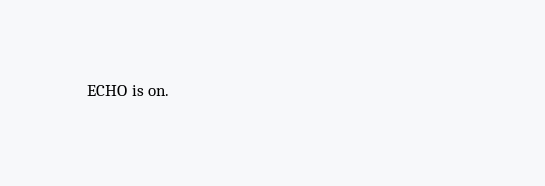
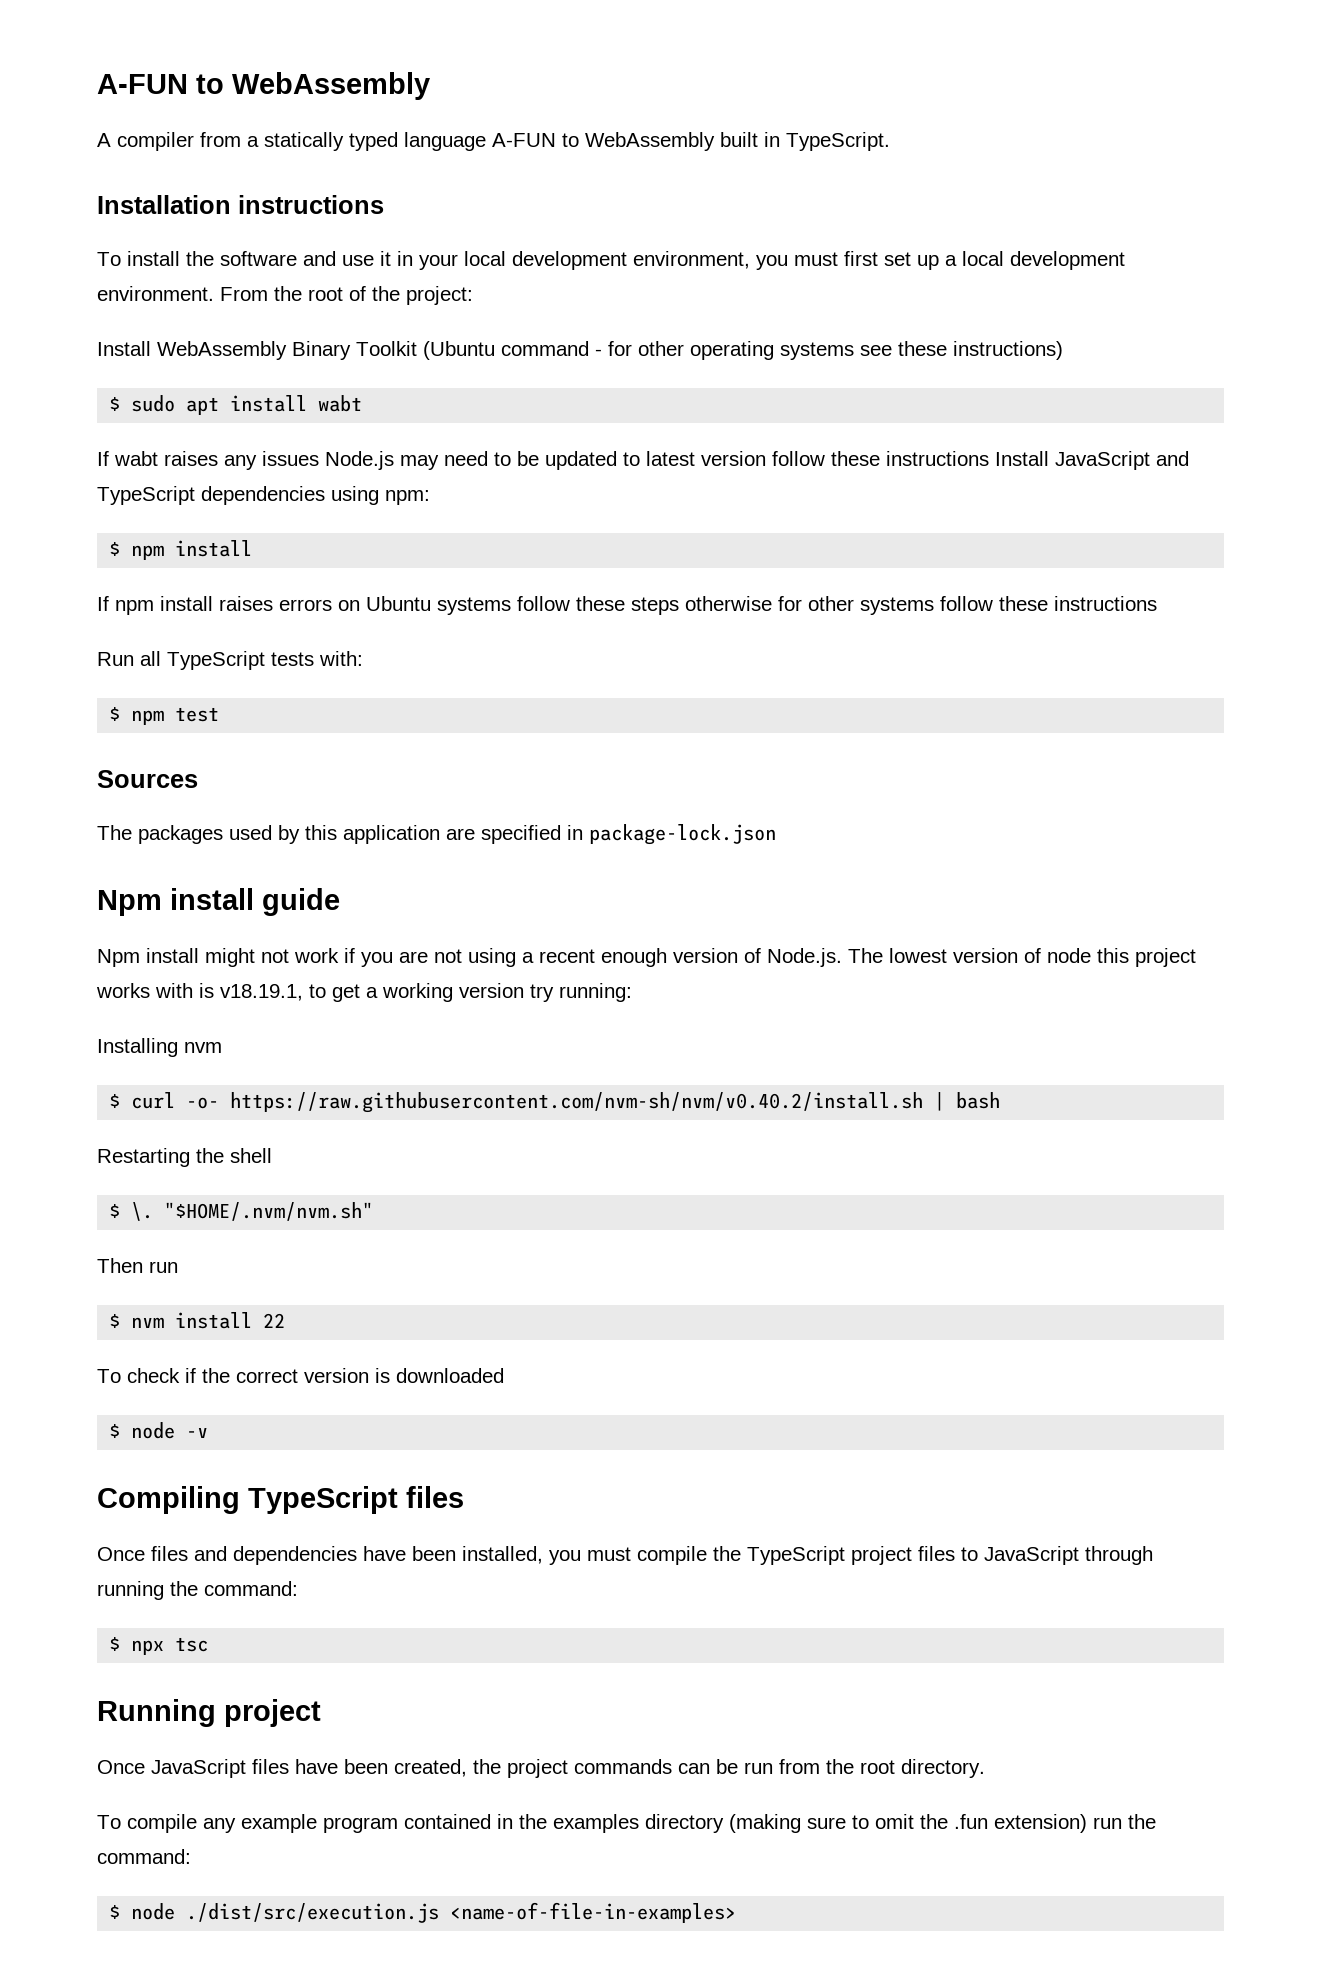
[87,85,170,96] ECHO is on. -> [97,72,430,100] [97,132,890,151] [97,195,384,214] [97,251,1125,270] [97,286,473,305] [97,341,1063,360] [109,395,363,415] [97,451,1189,470] [97,486,430,505] [109,540,253,560] [97,596,1157,615] [97,651,363,670] [109,707,220,725] [97,770,198,788] [97,824,776,845] [97,888,340,916] [97,948,1196,967] [96,983,632,1002] [97,1038,222,1057] [109,1092,1001,1113] [97,1148,272,1167] [109,1202,374,1221] [97,1258,178,1273] [109,1312,286,1329] [97,1368,504,1383] [109,1422,209,1439] [97,1486,464,1514] [97,1546,1153,1565] [97,1581,298,1600] [109,1637,209,1655] [97,1699,321,1727] [97,1759,985,1778] [97,1814,1156,1833] [97,1849,191,1864] [109,1902,737,1923] A-FUN to WebAssembly // A compiler from a statically typed language A-FUN to WebAssembly built in TypeScript. // Installation instructions // To install the software and use it in your local development environment, you must first set up a local development environment. From the root of the project: // Install WebAssembly Binary Toolkit (Ubuntu command - for other operating systems see these instructions) // $ sudo apt install wabt // If wabt raises any issues Node.js may need to be updated to latest version follow these instructions Install JavaScript and TypeScript dependencies using npm: // $ npm install // If npm install raises errors on Ubuntu systems follow these steps otherwise for other systems follow these instructions // Run all TypeScript tests with: // $ npm test // Sources // The packages used by this application are specified in package-lock.json // Npm install guide // Npm install might not work if you are not using a recent enough version of Node.js. The lowest version of node this project works with is v18.19.1, to get a working version try running: // Installing nvm // $ curl -o- https://raw.githubusercontent.com/nvm-sh/nvm/v0.40.2/install.sh | bash // Restarting the shell // $ \. "$HOME/.nvm/nvm.sh" // Then run // $ nvm install 22 // To check if the correct version is downloaded // $ node -v // Compiling TypeScript files // Once files and dependencies have been installed, you must compile the TypeScript project files to JavaScript through running the command: // $ npx tsc // Running project // Once JavaScript files have been created, the project commands can be run from the root directory. // To compile any example program contained in the examples directory (making sure to omit the .fun extension) run the command: // $ node ./dist/src/execution.js <name-of-file-in-examples>

